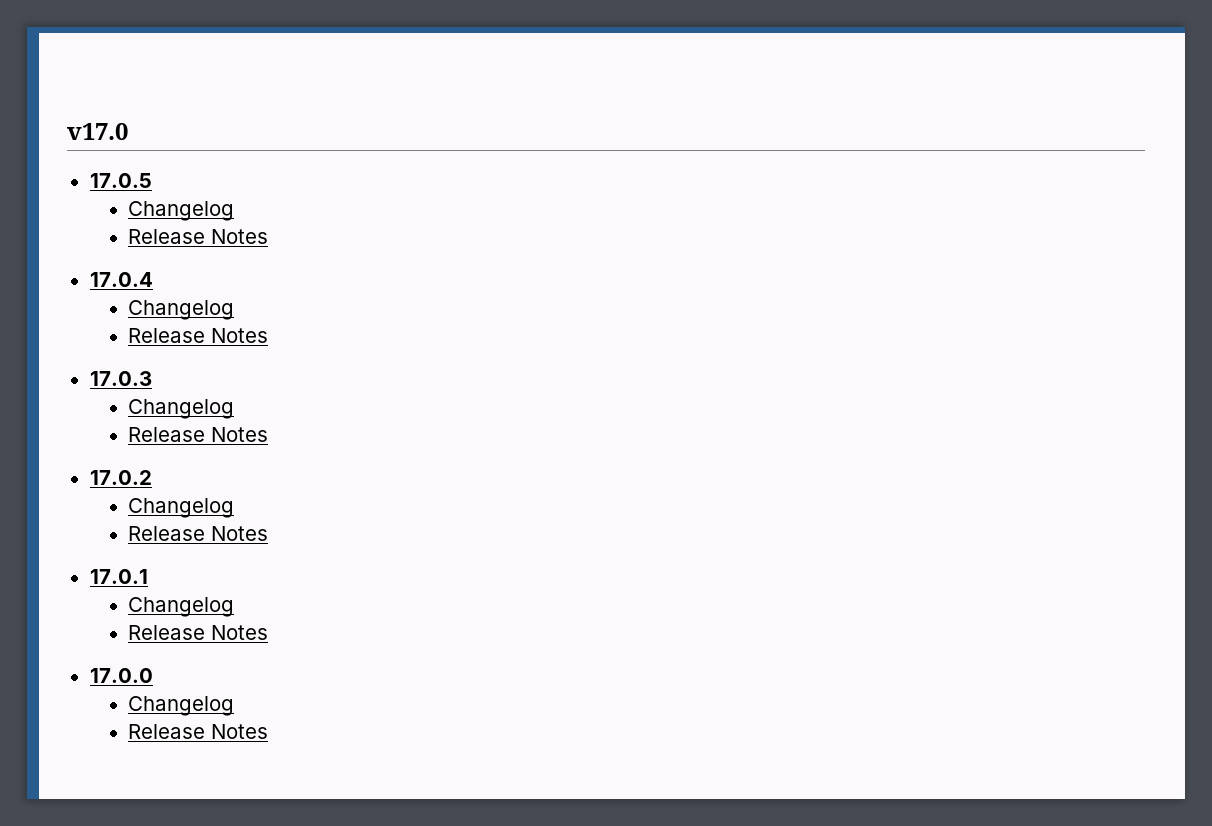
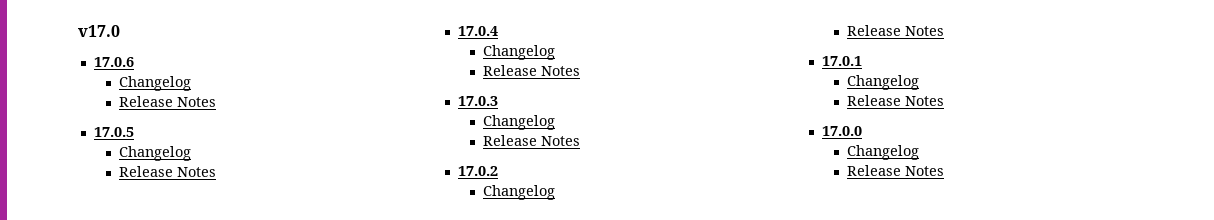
(128, 131) none -> [93,57,134,67] [118,76,191,91] [118,96,216,107] // 17.0.6 // Changelog // Release Notes

